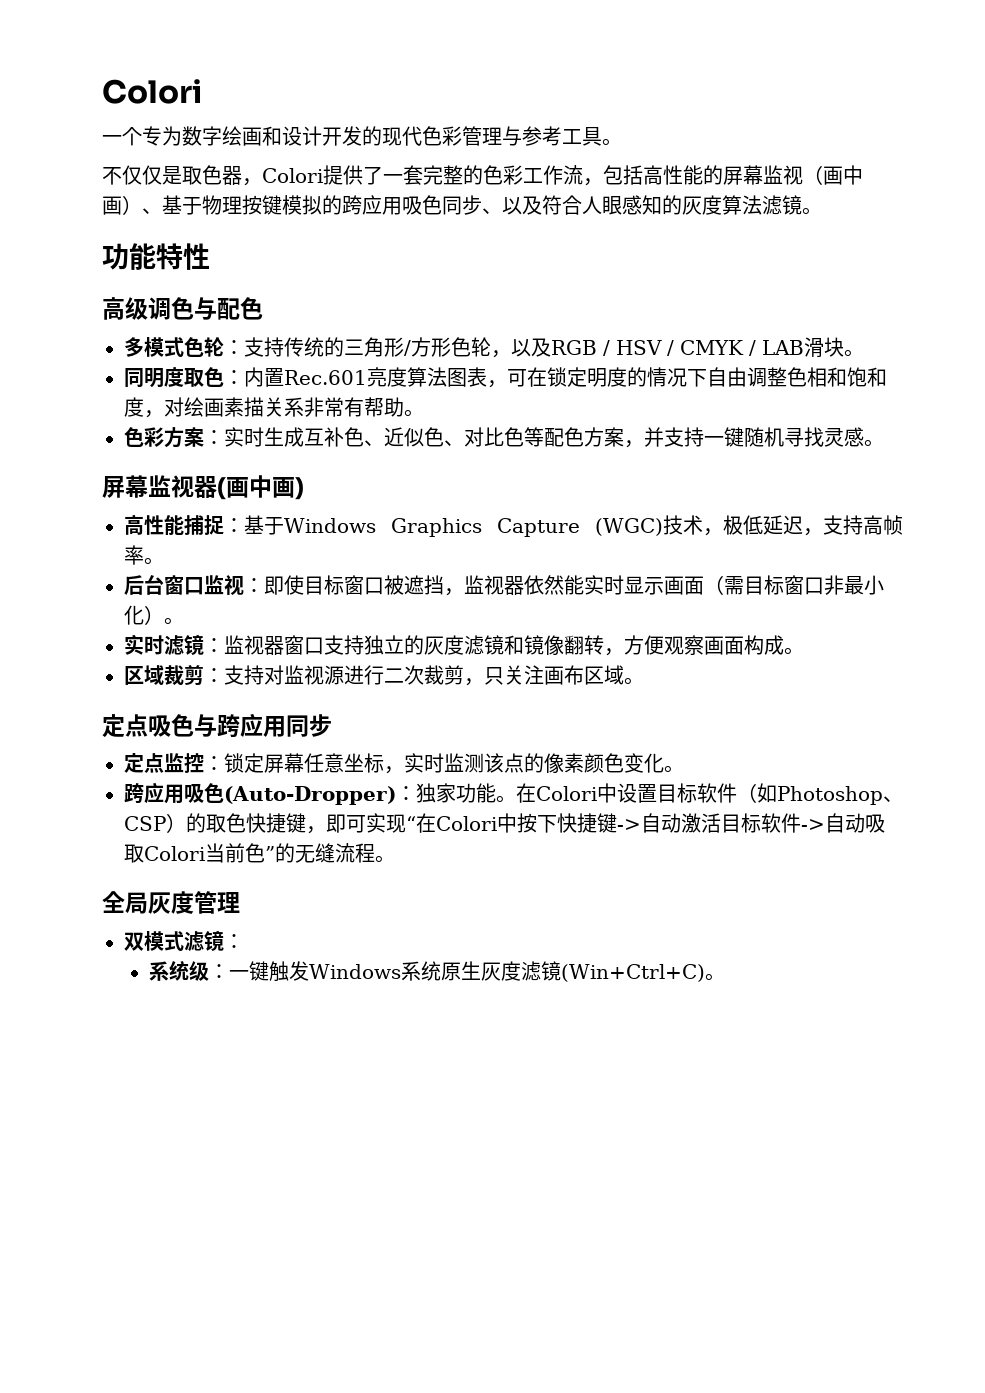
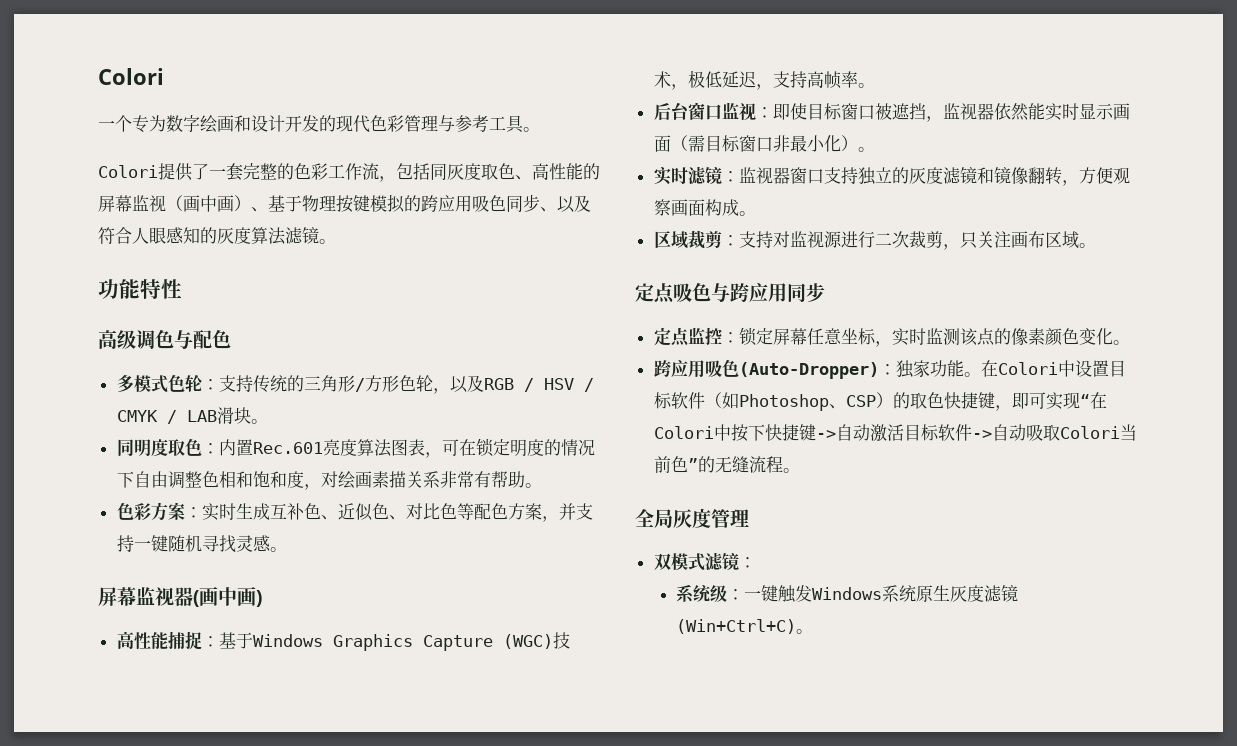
[102,165,262,186] 不仅仅是取色器， -> (540, 129) none
(643, 175) none -> [430,163,532,180] 同灰度取色、

